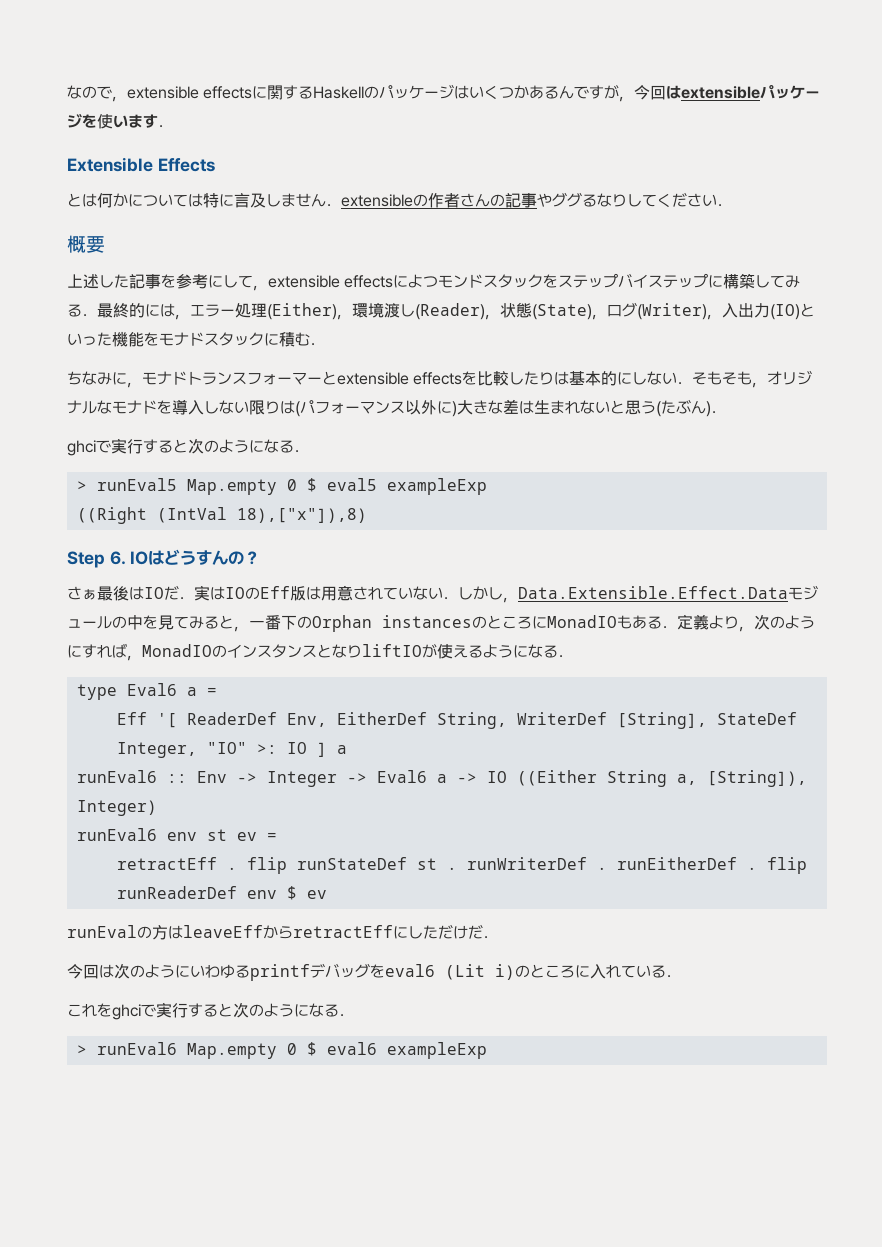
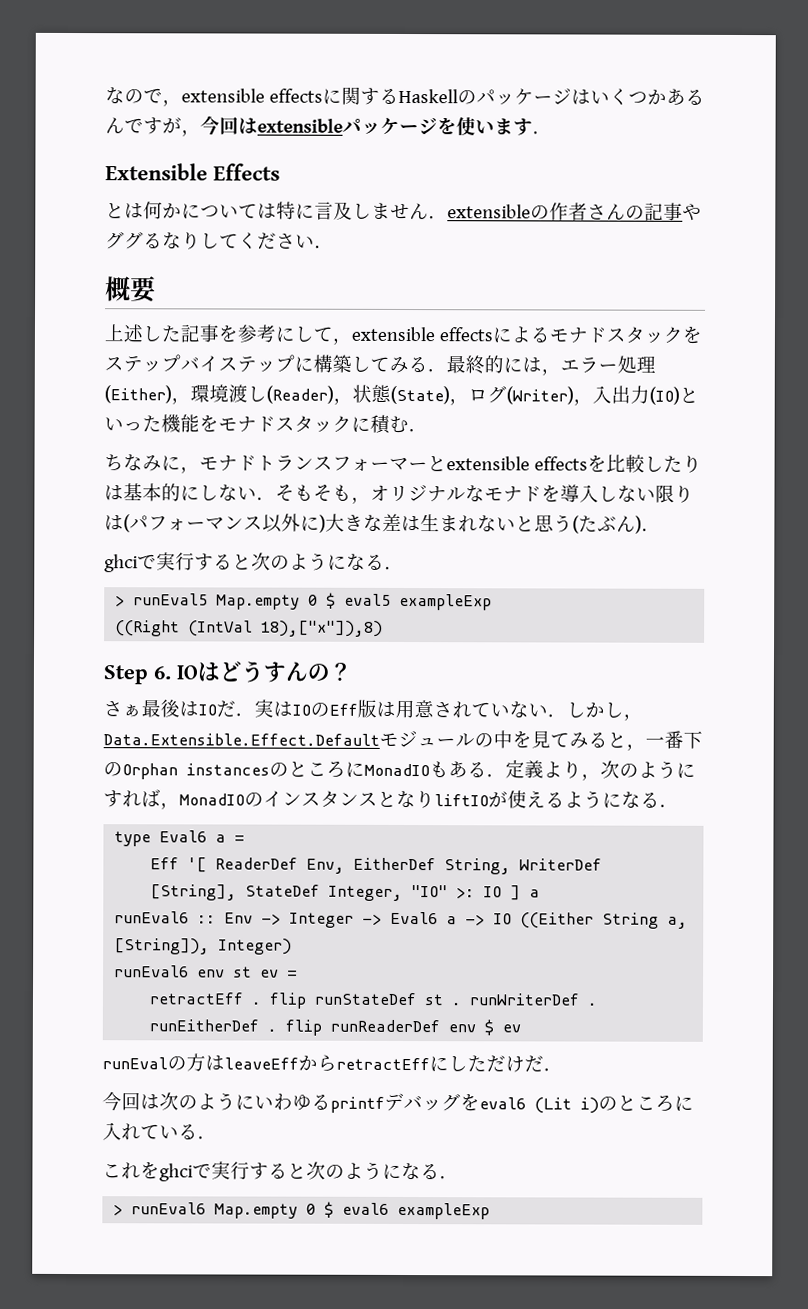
[423,275,469,288] つモン -> [529,327,588,344] るモナ
[518,586,788,599] Data.Extensible.Effect.Data -> [103,733,380,746] Data.Extensible.Effect.Default

